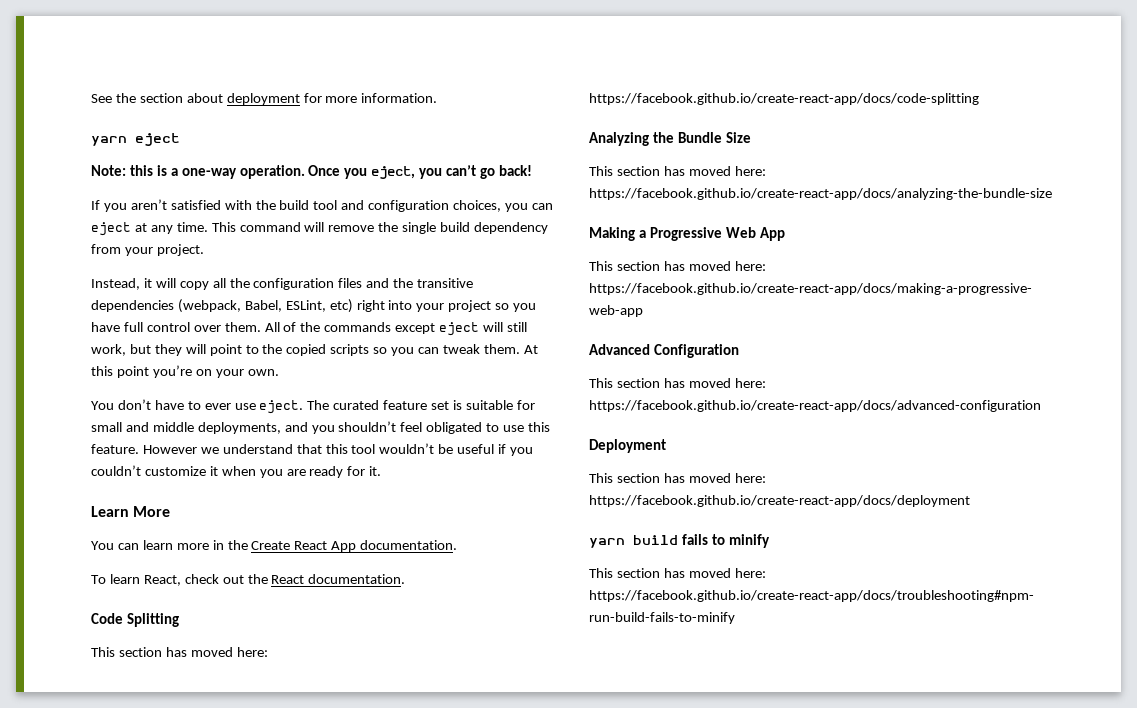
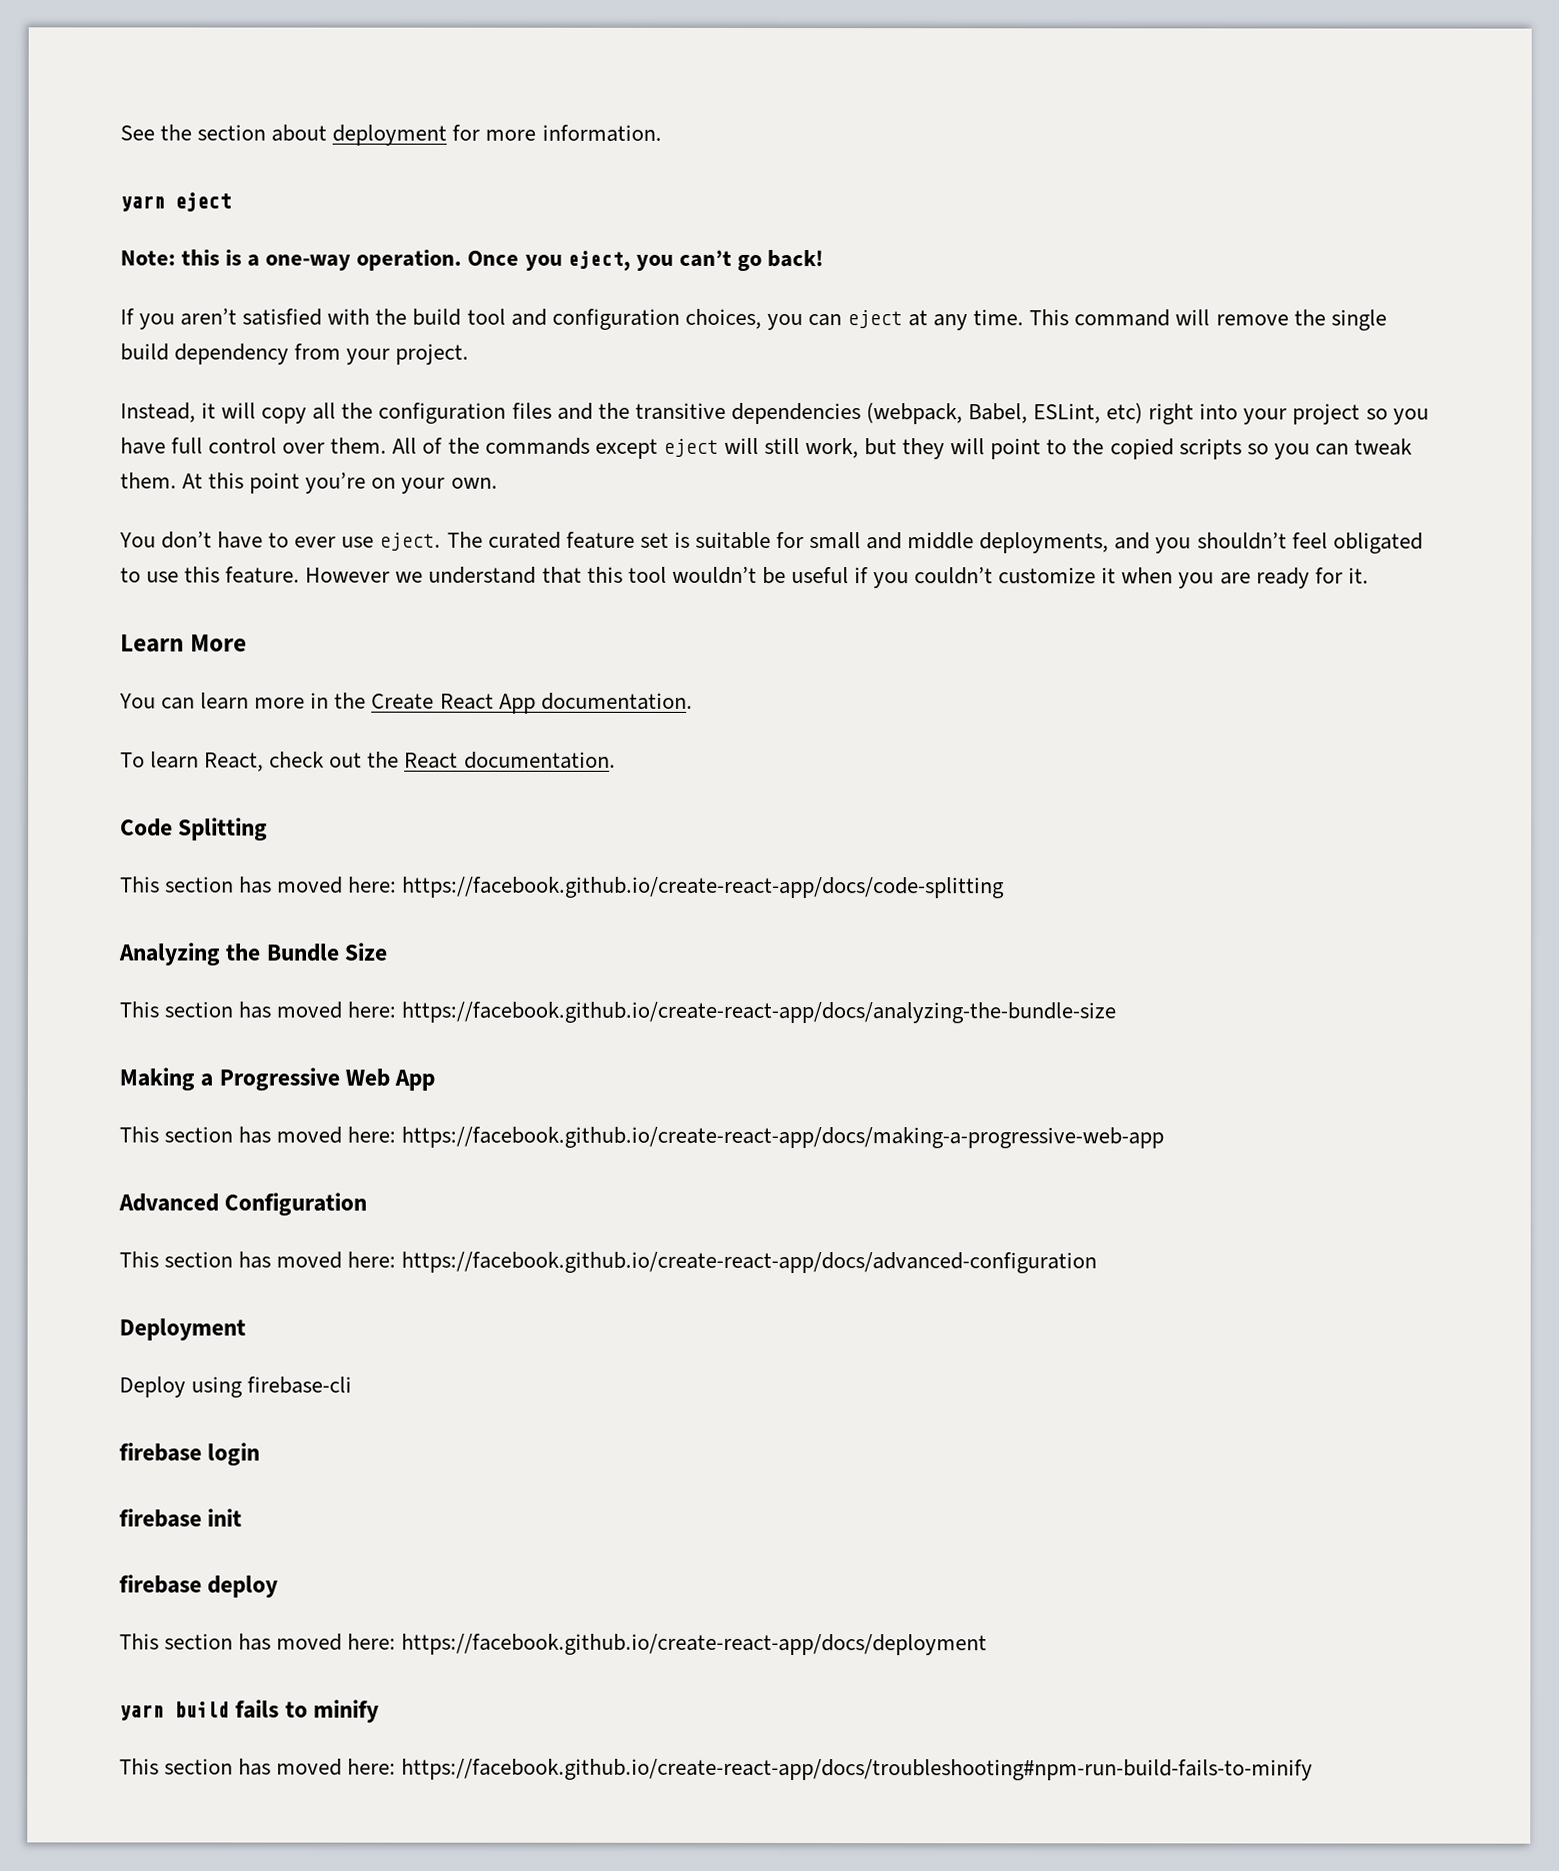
(666, 446) none -> [119,1376,353,1398] [119,1442,261,1466] [119,1508,243,1528] [119,1574,279,1598] // Deploy using firebase-cli // firebase login // firebase init // firebase deploy

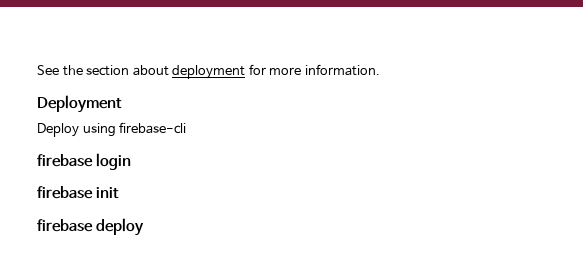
[120,192,231,212] [120,249,824,271] [120,308,1387,331] [120,343,470,365] [120,402,1429,425] [120,437,1412,460] [120,472,498,494] [119,531,1423,554] [120,566,1369,589] [120,634,247,653] [119,692,693,714] [120,751,616,772] [120,817,269,841] [120,876,1006,899] [118,942,388,966] [119,1001,1117,1024] [119,1067,436,1091] [119,1126,1165,1149] [118,1192,368,1216] [119,1251,1098,1274] // yarn eject // Note: this is a one-way operation. Once you eject, you can’t go back! // If you aren’t satisfied with the build tool and configuration choices, you can eject at any time. This command will remove the single build dependency from your project. // Instead, it will copy all the configuration files and the transitive dependencies (webpack, Babel, ESLint, etc) right into your project so you have full control over them. All of the commands except eject will still work, but they will point to the copied scripts so you can tweak them. At this point you’re on your own. // You don’t have to ever use eject. The curated feature set is suitable for small and middle deployments, and you shouldn’t feel obligated to use this feature. However we understand that this tool wouldn’t be useful if you couldn’t customize it when you are ready for it. // Learn More // You can learn more in the Create React App documentation. // To learn React, check out the React documentation. // Code Splitting // This section has moved here: https://facebook.github.io/create-react-app/docs/code-splitting // Analyzing the Bundle Size // This section has moved here: https://facebook.github.io/create-react-app/docs/analyzing-the-bundle-size // Making a Progressive Web App // This section has moved here: https://facebook.github.io/create-react-app/docs/making-a-progressive-web-app // Advanced Configuration // This section has moved here: https://facebook.github.io/create-react-app/docs/advanced-configuration -> (380, 70) none
[119,1633,988,1656] [119,1699,380,1723] [119,1758,1314,1781] // This section has moved here: https://facebook.github.io/create-react-app/docs/deployment // yarn build fails to minify // This section has moved here: https://facebook.github.io/create-react-app/docs/troubleshooting#npm-run-build-fails-to-minify -> (144, 227) none

